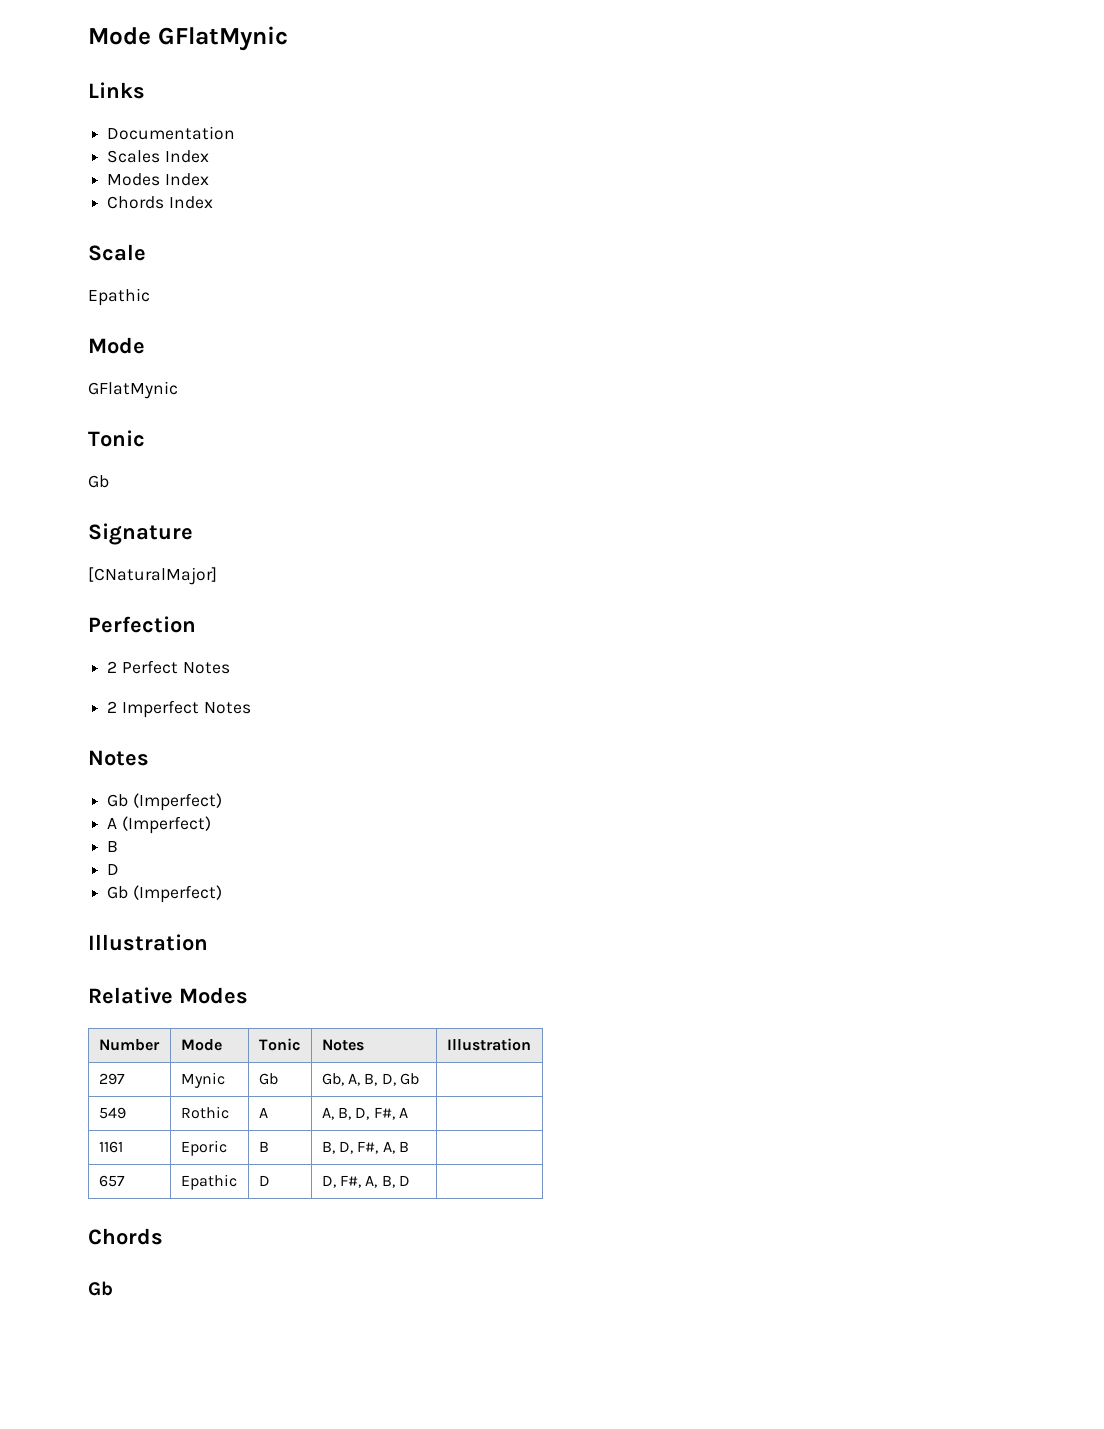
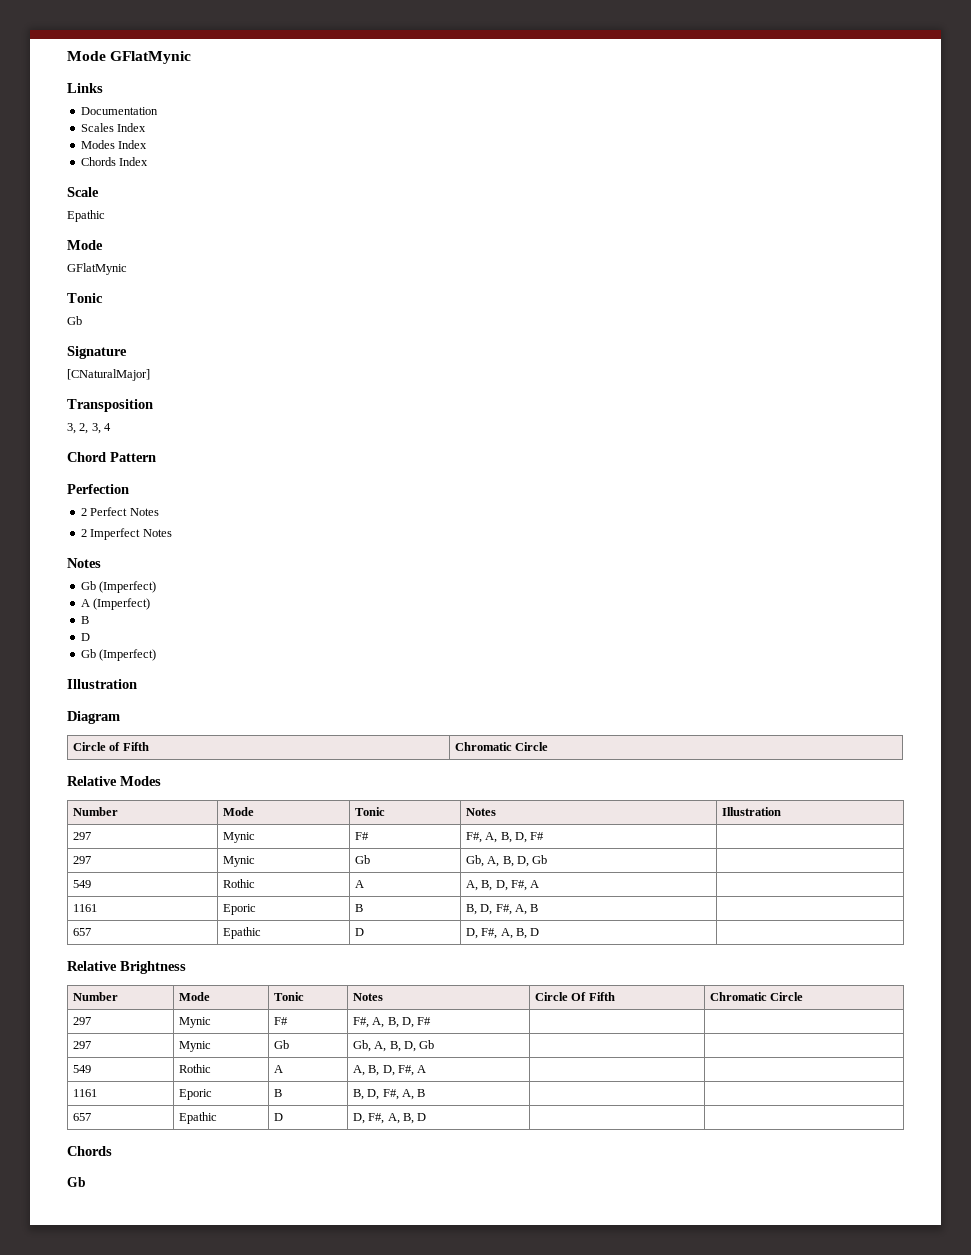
(217, 576) none -> [67,399,153,412] [67,423,112,434] [67,452,156,462] // Transposition // 3, 2, 3, 4 // Chord Pattern
(208, 942) none -> [67,711,120,724] [72,742,149,751] [454,742,549,751] // Diagram // Circle of Fifth | Chromatic Circle
(531, 1044) none -> [72,832,91,840] [222,832,255,843] [354,832,369,840] [465,832,545,843] // 297 | Mynic | F# | F#, A, B, D, F# |
(410, 1180) none -> [67,961,186,974] [72,992,118,1001] [178,992,210,1001] [273,992,304,1001] [352,993,383,1001] [534,992,615,1001] [709,992,804,1001] [72,1017,91,1025] [178,1017,211,1028] [273,1017,288,1025] [352,1017,432,1028] [72,1041,91,1049] [178,1041,211,1052] [273,1040,289,1049] [352,1040,435,1052] [72,1065,91,1073] [178,1064,211,1073] [273,1065,283,1073] [352,1065,427,1076] [72,1089,97,1097] [178,1089,212,1100] [273,1089,282,1097] [352,1089,426,1100] [72,1113,91,1121] [178,1112,217,1124] [273,1113,283,1121] [352,1113,427,1124] // Relative Brightness // Number | Mode | Tonic | Notes | Circle Of Fifth | Chromatic Circle // 297 | Mynic | F# | F#, A, B, D, F# | | // 297 | Mynic | Gb | Gb, A, B, D, Gb | | // 549 | Rothic | A | A, B, D, F#, A | | // 1161 | Eporic | B | B, D, F#, A, B | | // 657 | Epathic | D | D, F#, A, B, D | |

